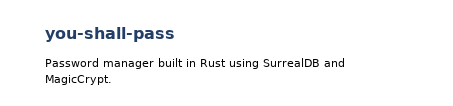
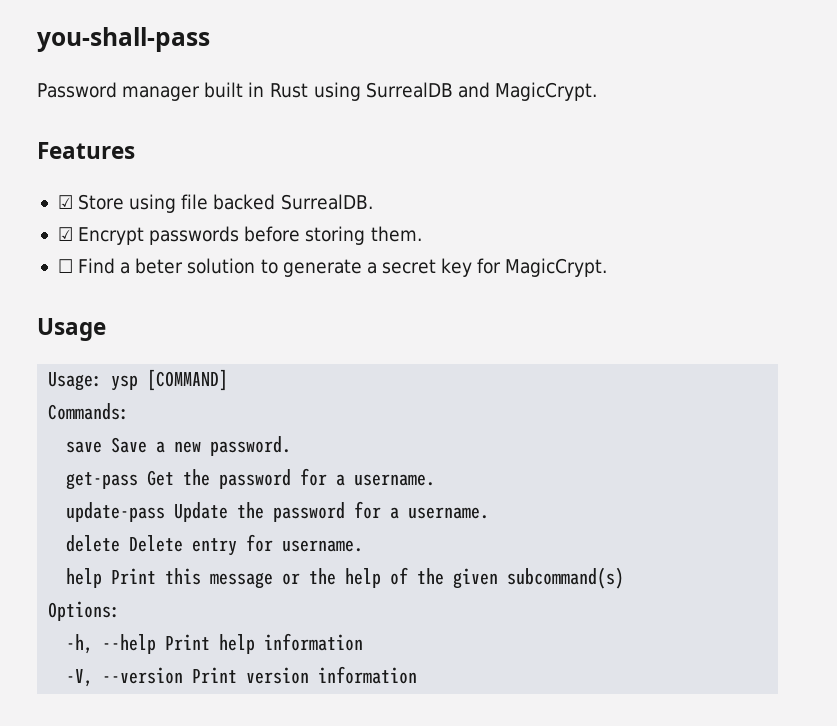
(112, 80) none -> [37,142,135,159] [57,194,373,213] [57,226,422,245] [57,258,608,277] [37,318,106,341] [48,369,229,391] [48,403,130,420] [66,436,292,456] [66,468,436,490] [66,501,490,522] [66,534,364,556] [66,567,625,589] [48,601,121,621] [66,633,364,654] [66,666,418,687] // Features // ☑ Store using file backed SurrealDB. // ☑ Encrypt passwords before storing them. // ☐ Find a beter solution to generate a secret key for MagicCrypt. // Usage // Usage: ysp [COMMAND] // Commands: // save Save a new password. // get-pass Get the password for a username. // update-pass Update the password for a username. // delete Delete entry for username. // help Print this message or the help of the given subcommand(s) // Options: // -h, --help Print help information // -V, --version Print version information

